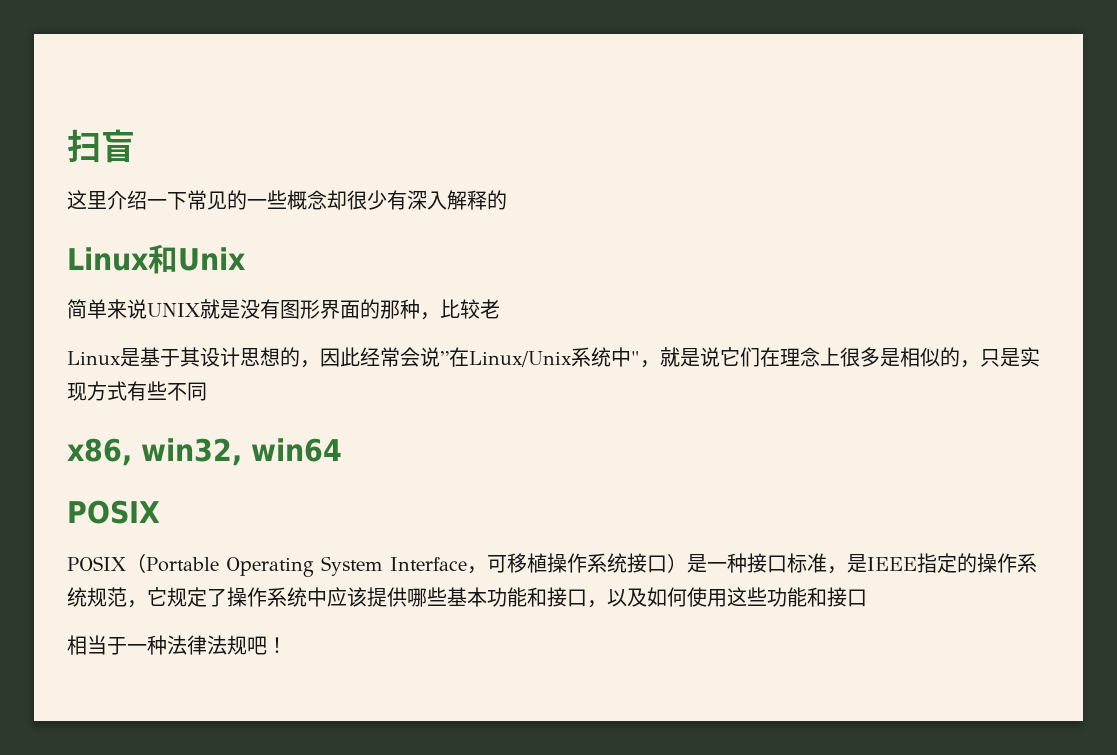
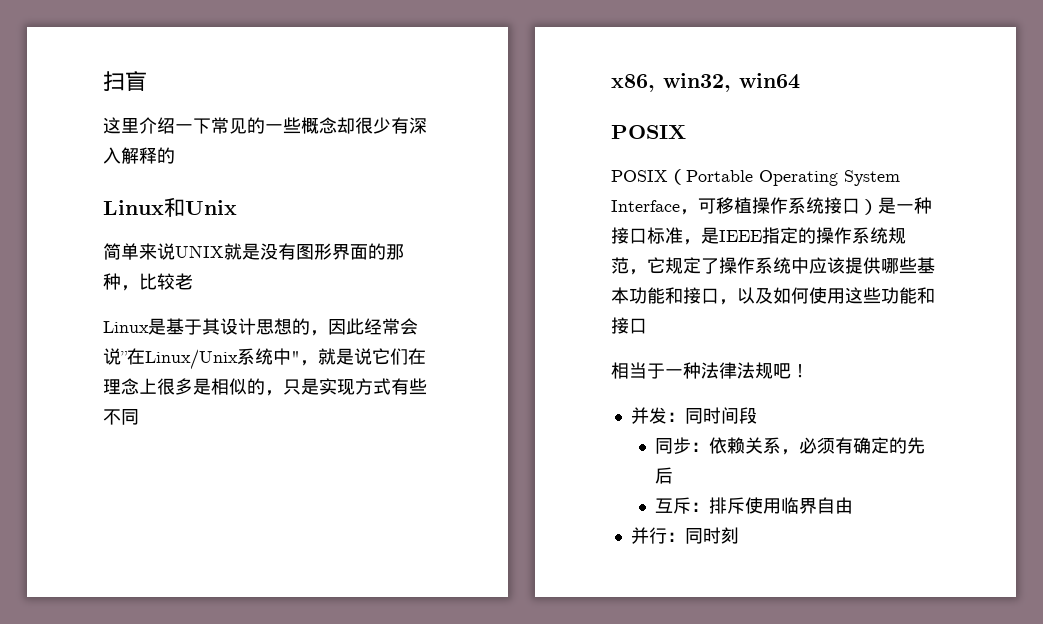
(287, 645) none -> [630,407,757,424] [655,437,926,455] [655,467,674,484] [655,497,854,514] [630,527,739,544] // 并发：同时间段 // 同步：依赖关系，必须有确定的先后 // 互斥：排斥使用临界自由 // 并行：同时刻

